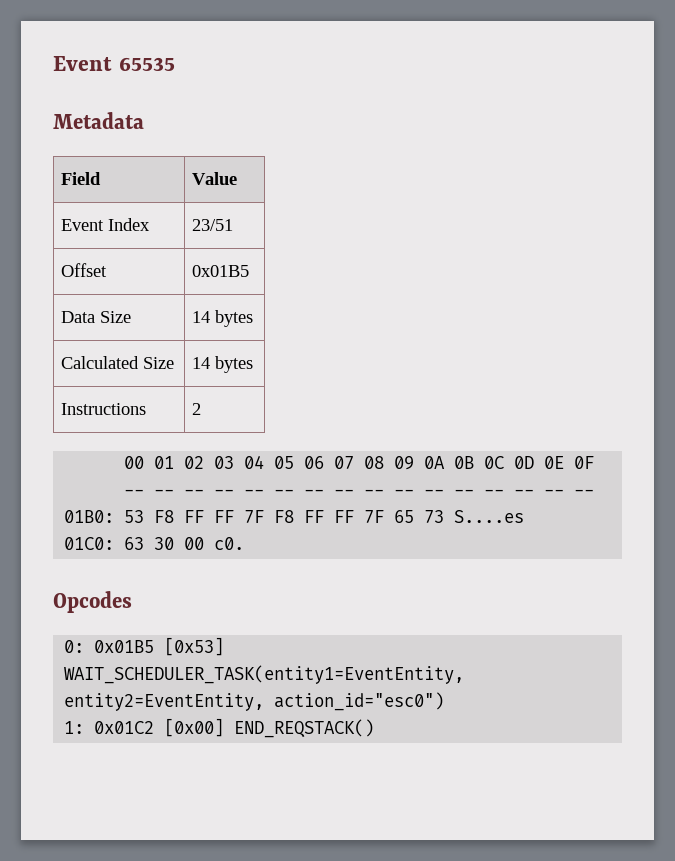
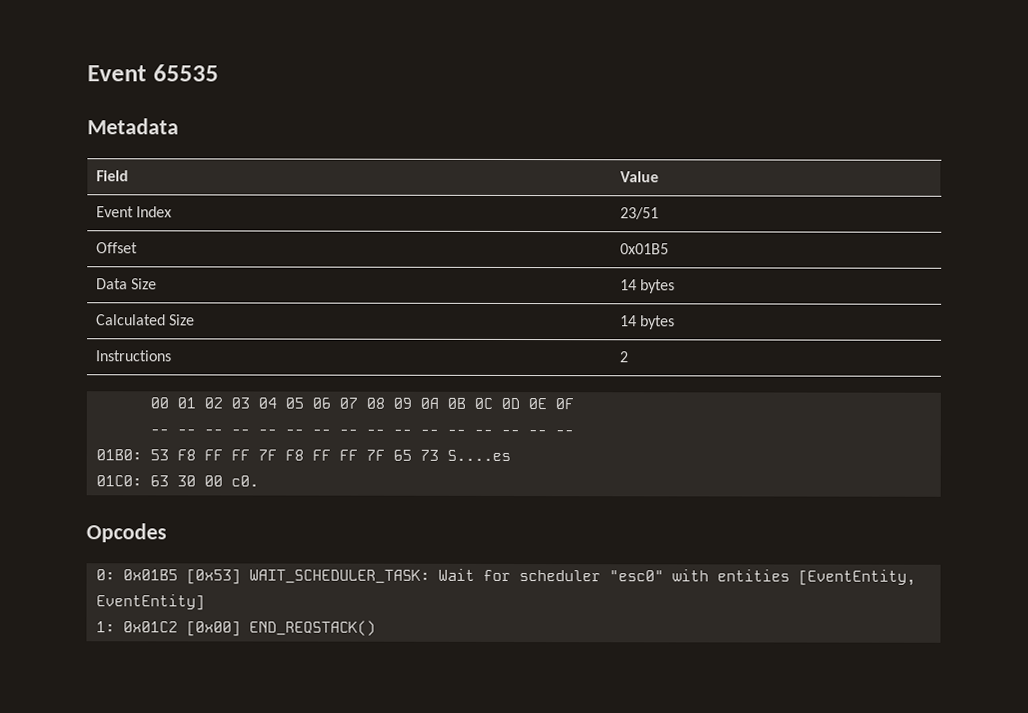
[64,665,465,684] [64,692,445,711] WAIT_SCHEDULER_TASK(entity1=EventEntity, entity2=EventEntity, action_id="esc0") -> [248,568,916,586] [95,594,205,611] WAIT_SCHEDULER_TASK: Wait for scheduler "esc0" with entities [EventEntity, EventEntity]

